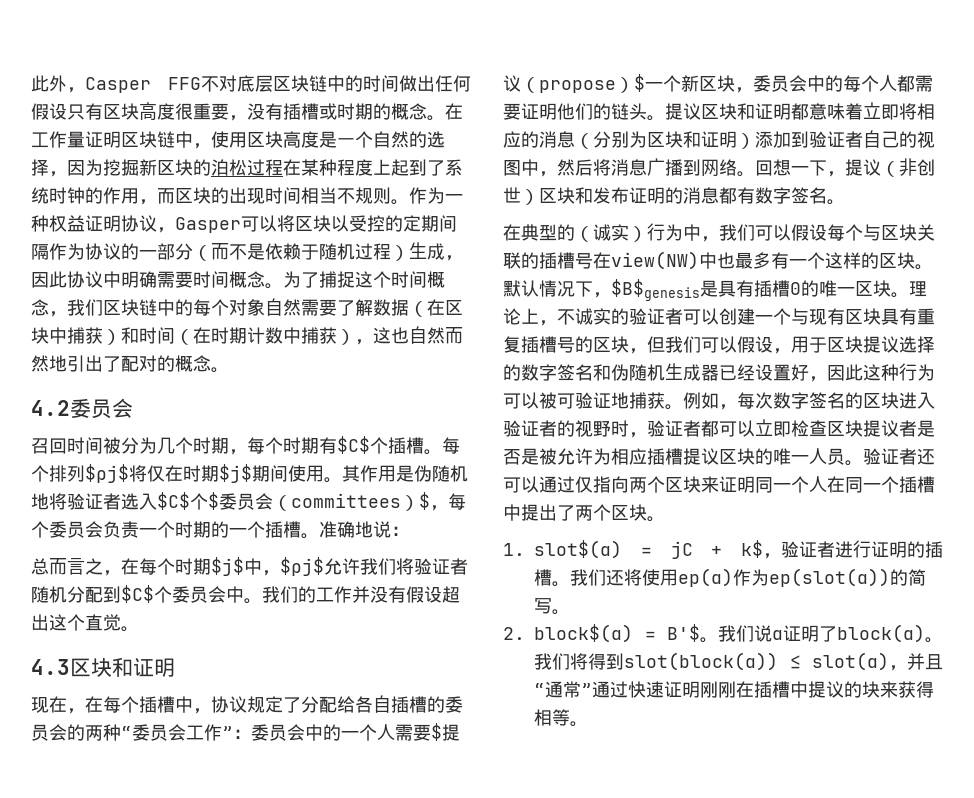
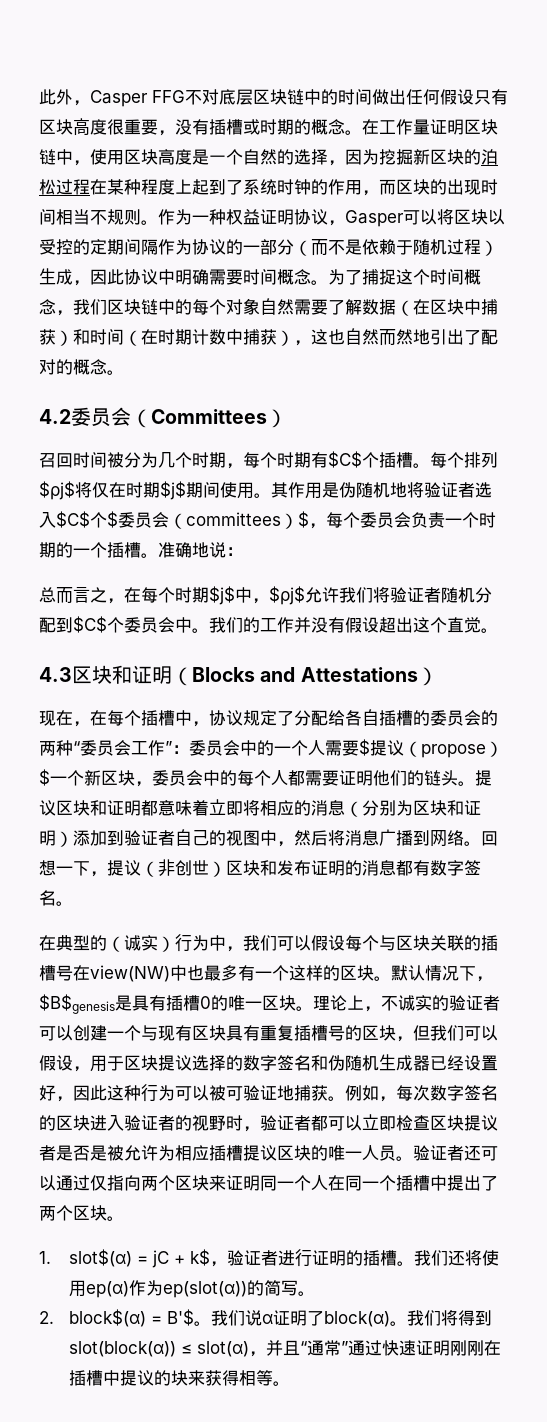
(133, 408) none -> [131,409,287,428] （Committees）
(175, 667) none -> [172,667,438,686] （Blocks and Attestations）

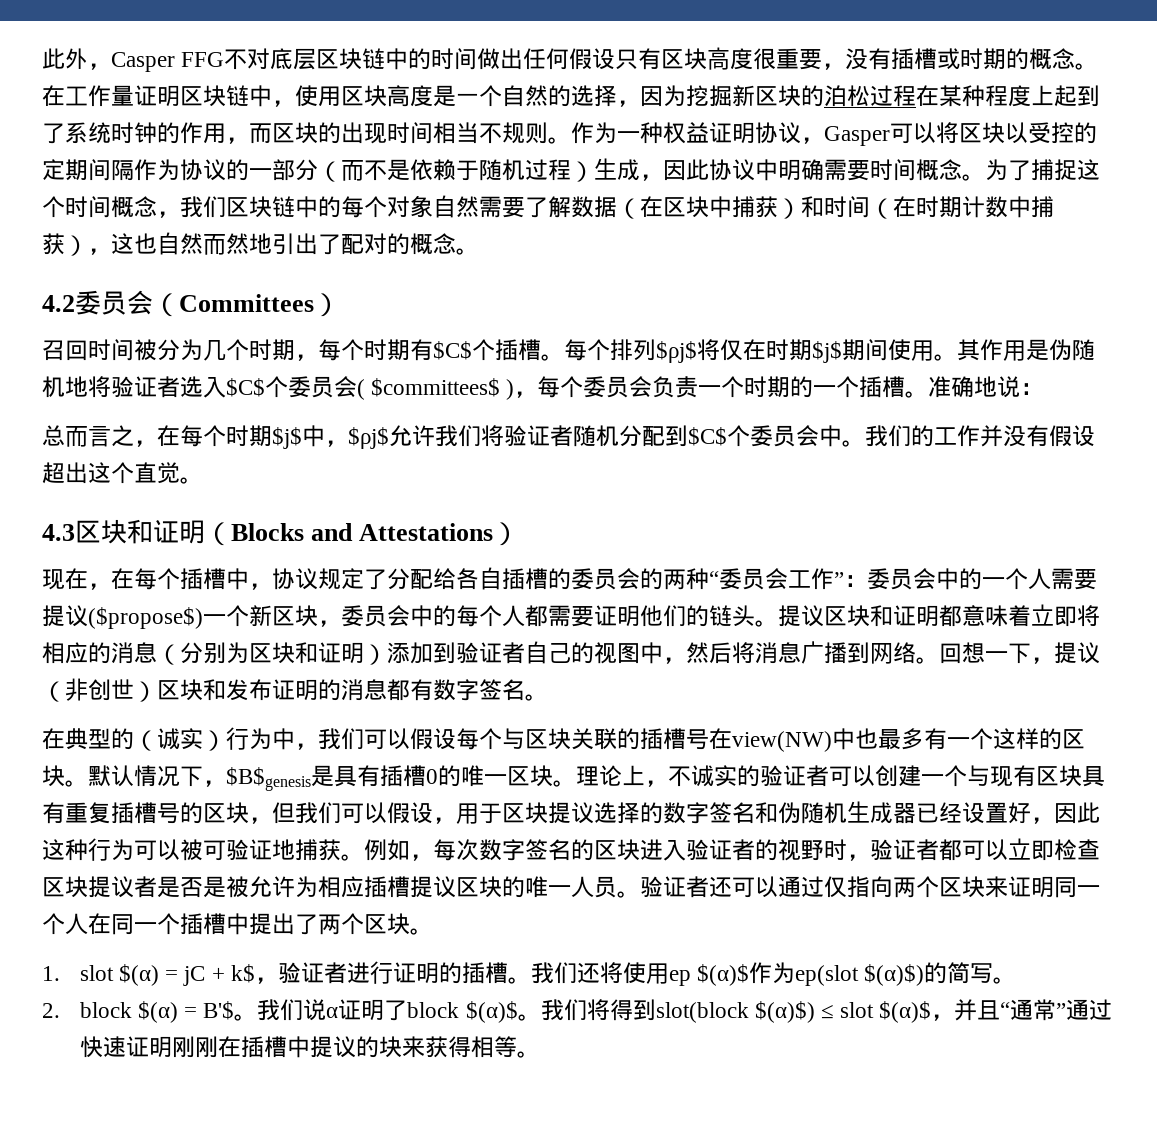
[107,511,309,529] $委员会（committees）$ -> [288,376,515,400] 委员会( $committees$ )
[359,739,503,758] [39,769,50,786] $提议（propose）$ -> [42,605,203,629] 提议($propose$)
[69,1249,133,1267] slot$(α) -> [79,964,160,986] slot $(α)
[86,1280,248,1298] ep(α)作为ep(slot(α)) -> [668,962,925,986] ep $(α)$作为ep(slot $(α)$)
[69,1309,147,1327] block$(α) -> [79,1001,179,1023] block $(α)
[324,1311,391,1327] block(α) -> [407,1001,518,1023] block $(α)$
[69,1341,250,1357] slot(block(α)) ≤ slot(α) -> [655,1001,932,1023] slot(block $(α)$) ≤ slot $(α)$

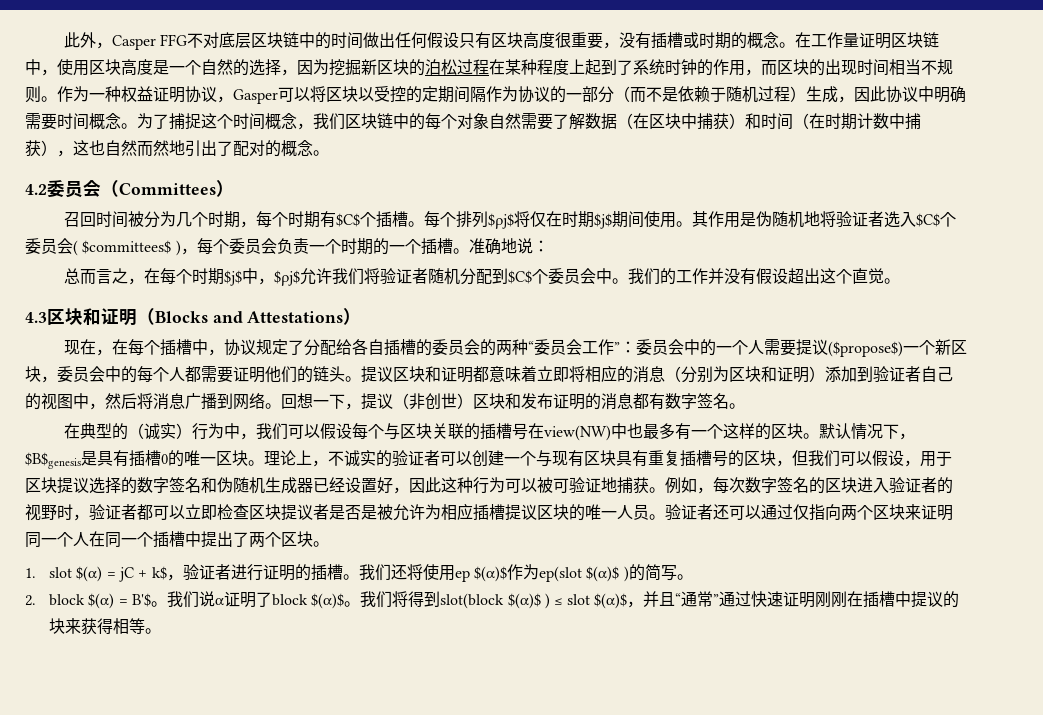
[864,964,925,986] $(α)$) -> [586,566,629,582] $(α)$ )
[754,1001,815,1023] $(α)$) -> [507,593,551,609] $(α)$ )

